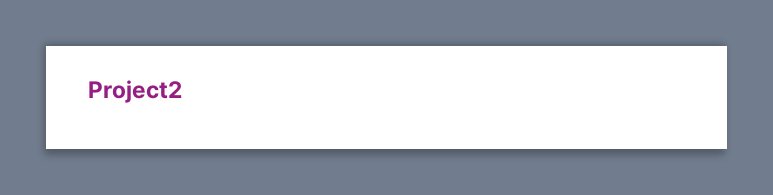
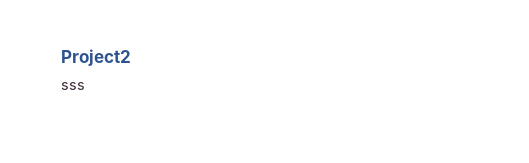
(182, 91) none -> [61,82,85,90] // sss

